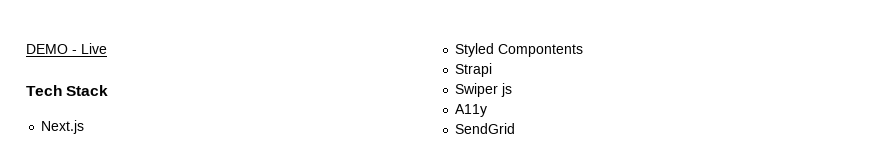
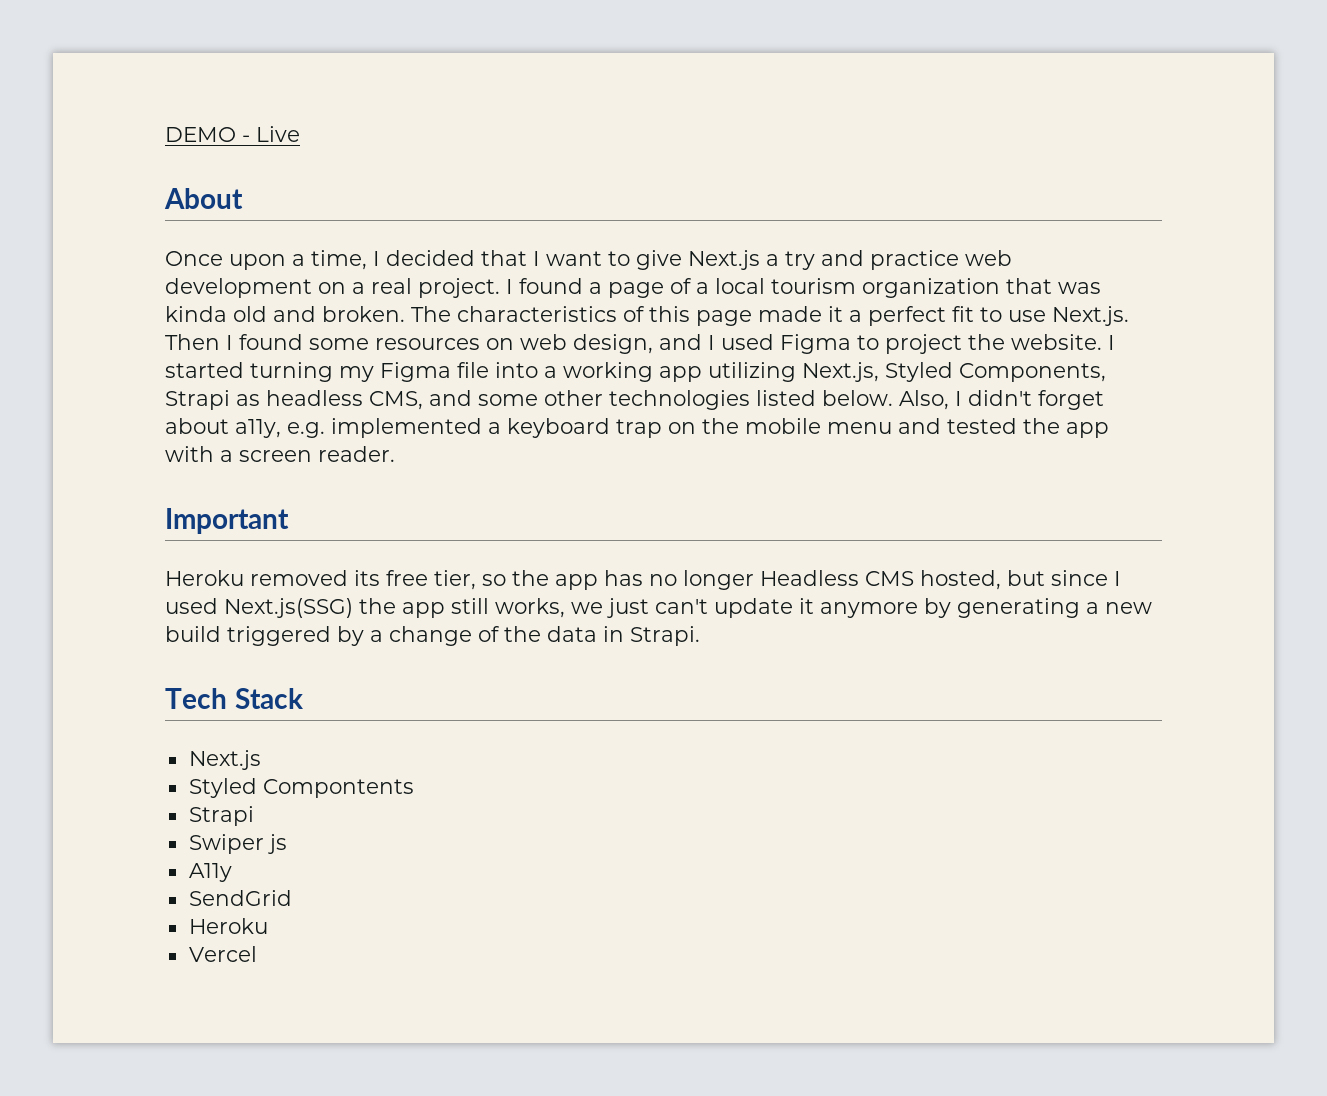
(107, 48) none -> [164,188,243,209] [165,250,1012,270] [165,278,1101,298] [165,306,1129,326] [165,334,1115,354] [165,362,1106,382] [165,390,1104,410] [165,418,1109,438] [165,446,395,462] [165,508,289,534] [165,570,1121,590] [165,598,1152,618] [165,626,700,646] // About // Once upon a time, I decided that I want to give Next.js a try and practice web development on a real project. I found a page of a local tourism organization that was kinda old and broken. The characteristics of this page made it a perfect fit to use Next.js. Then I found some resources on web design, and I used Figma to project the website. I started turning my Figma file into a working app utilizing Next.js, Styled Components, Strapi as headless CMS, and some other technologies listed below. Also, I didn't forget about a11y, e.g. implemented a keyboard trap on the mobile menu and tested the app with a screen reader. // Important // Heroku removed its free tier, so the app has no longer Headless CMS hosted, but since I used Next.js(SSG) the app still works, we just can't update it anymore by generating a new build triggered by a change of the data in Strapi.
(516, 128) none -> [188,918,268,934] [188,946,257,962] // Heroku // Vercel

